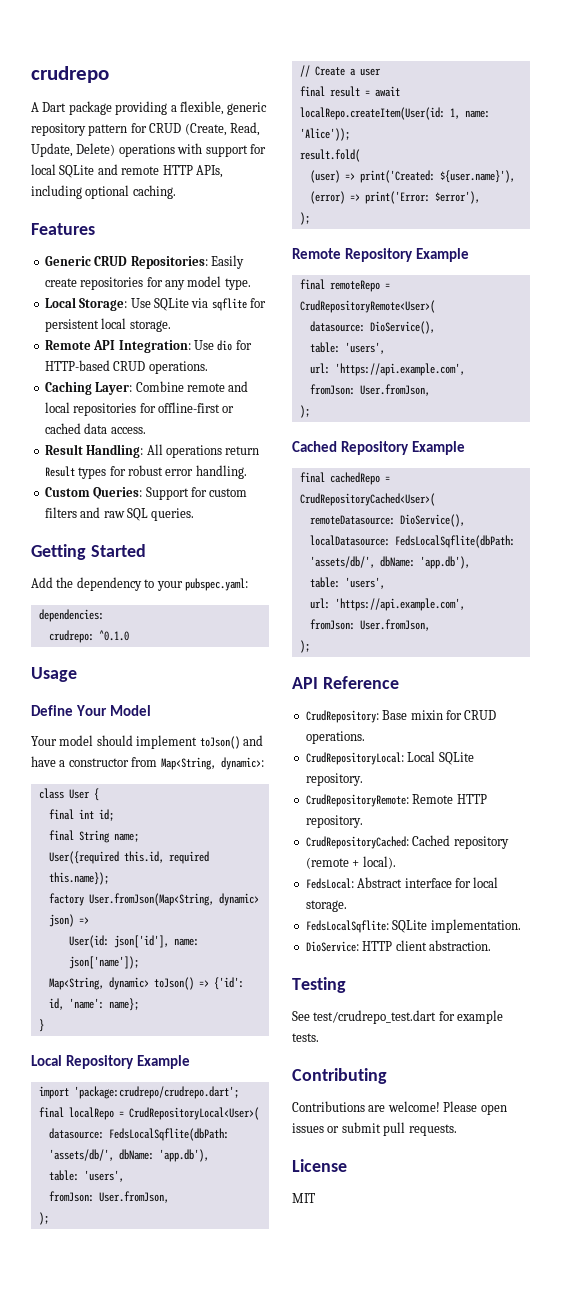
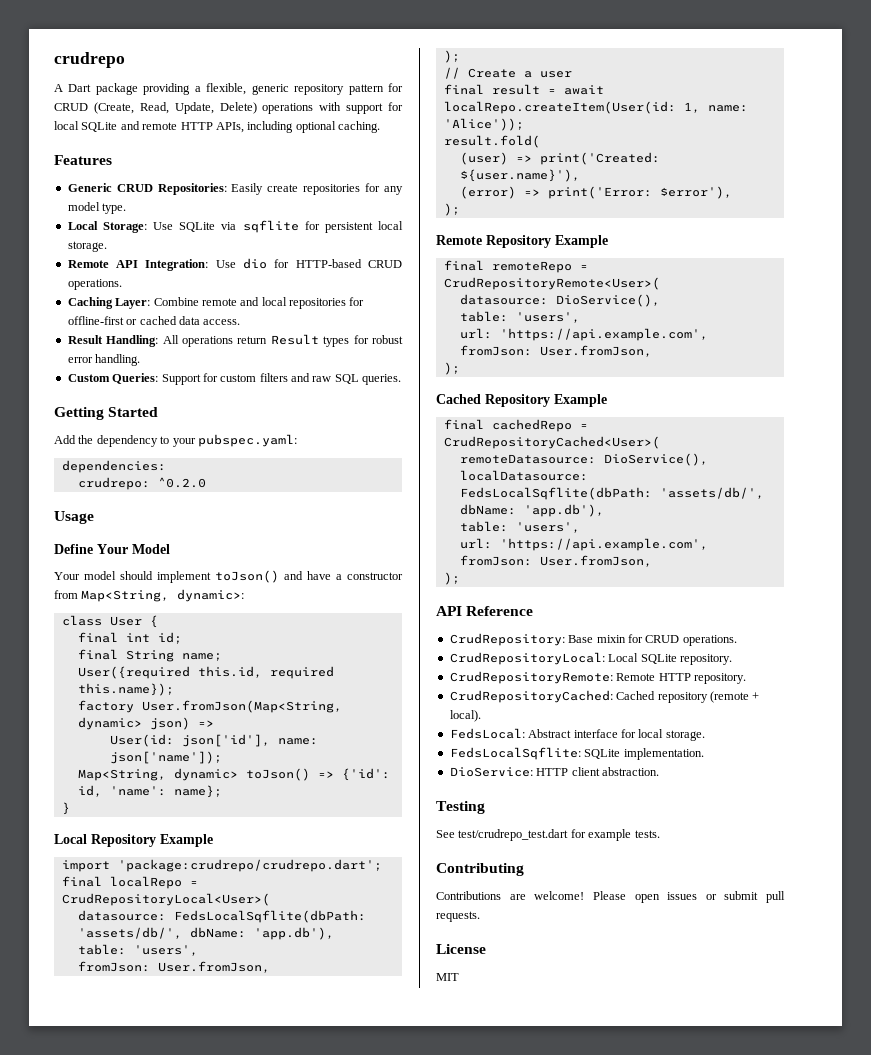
[98,630,129,641] ^0.1.0 -> [157,477,206,488] ^0.2.0

